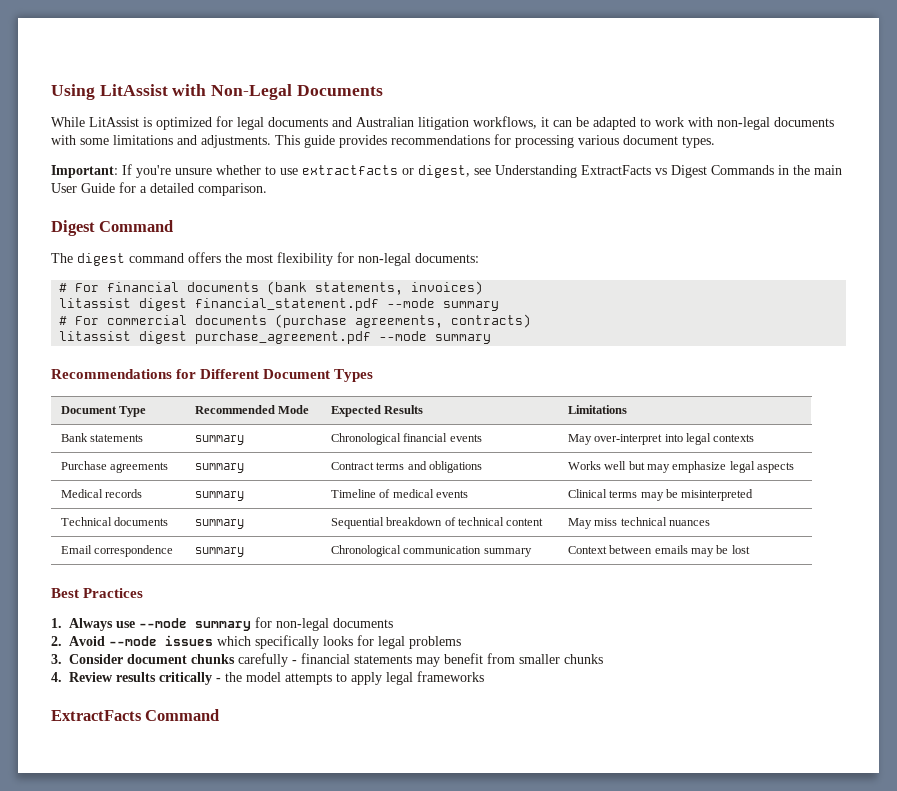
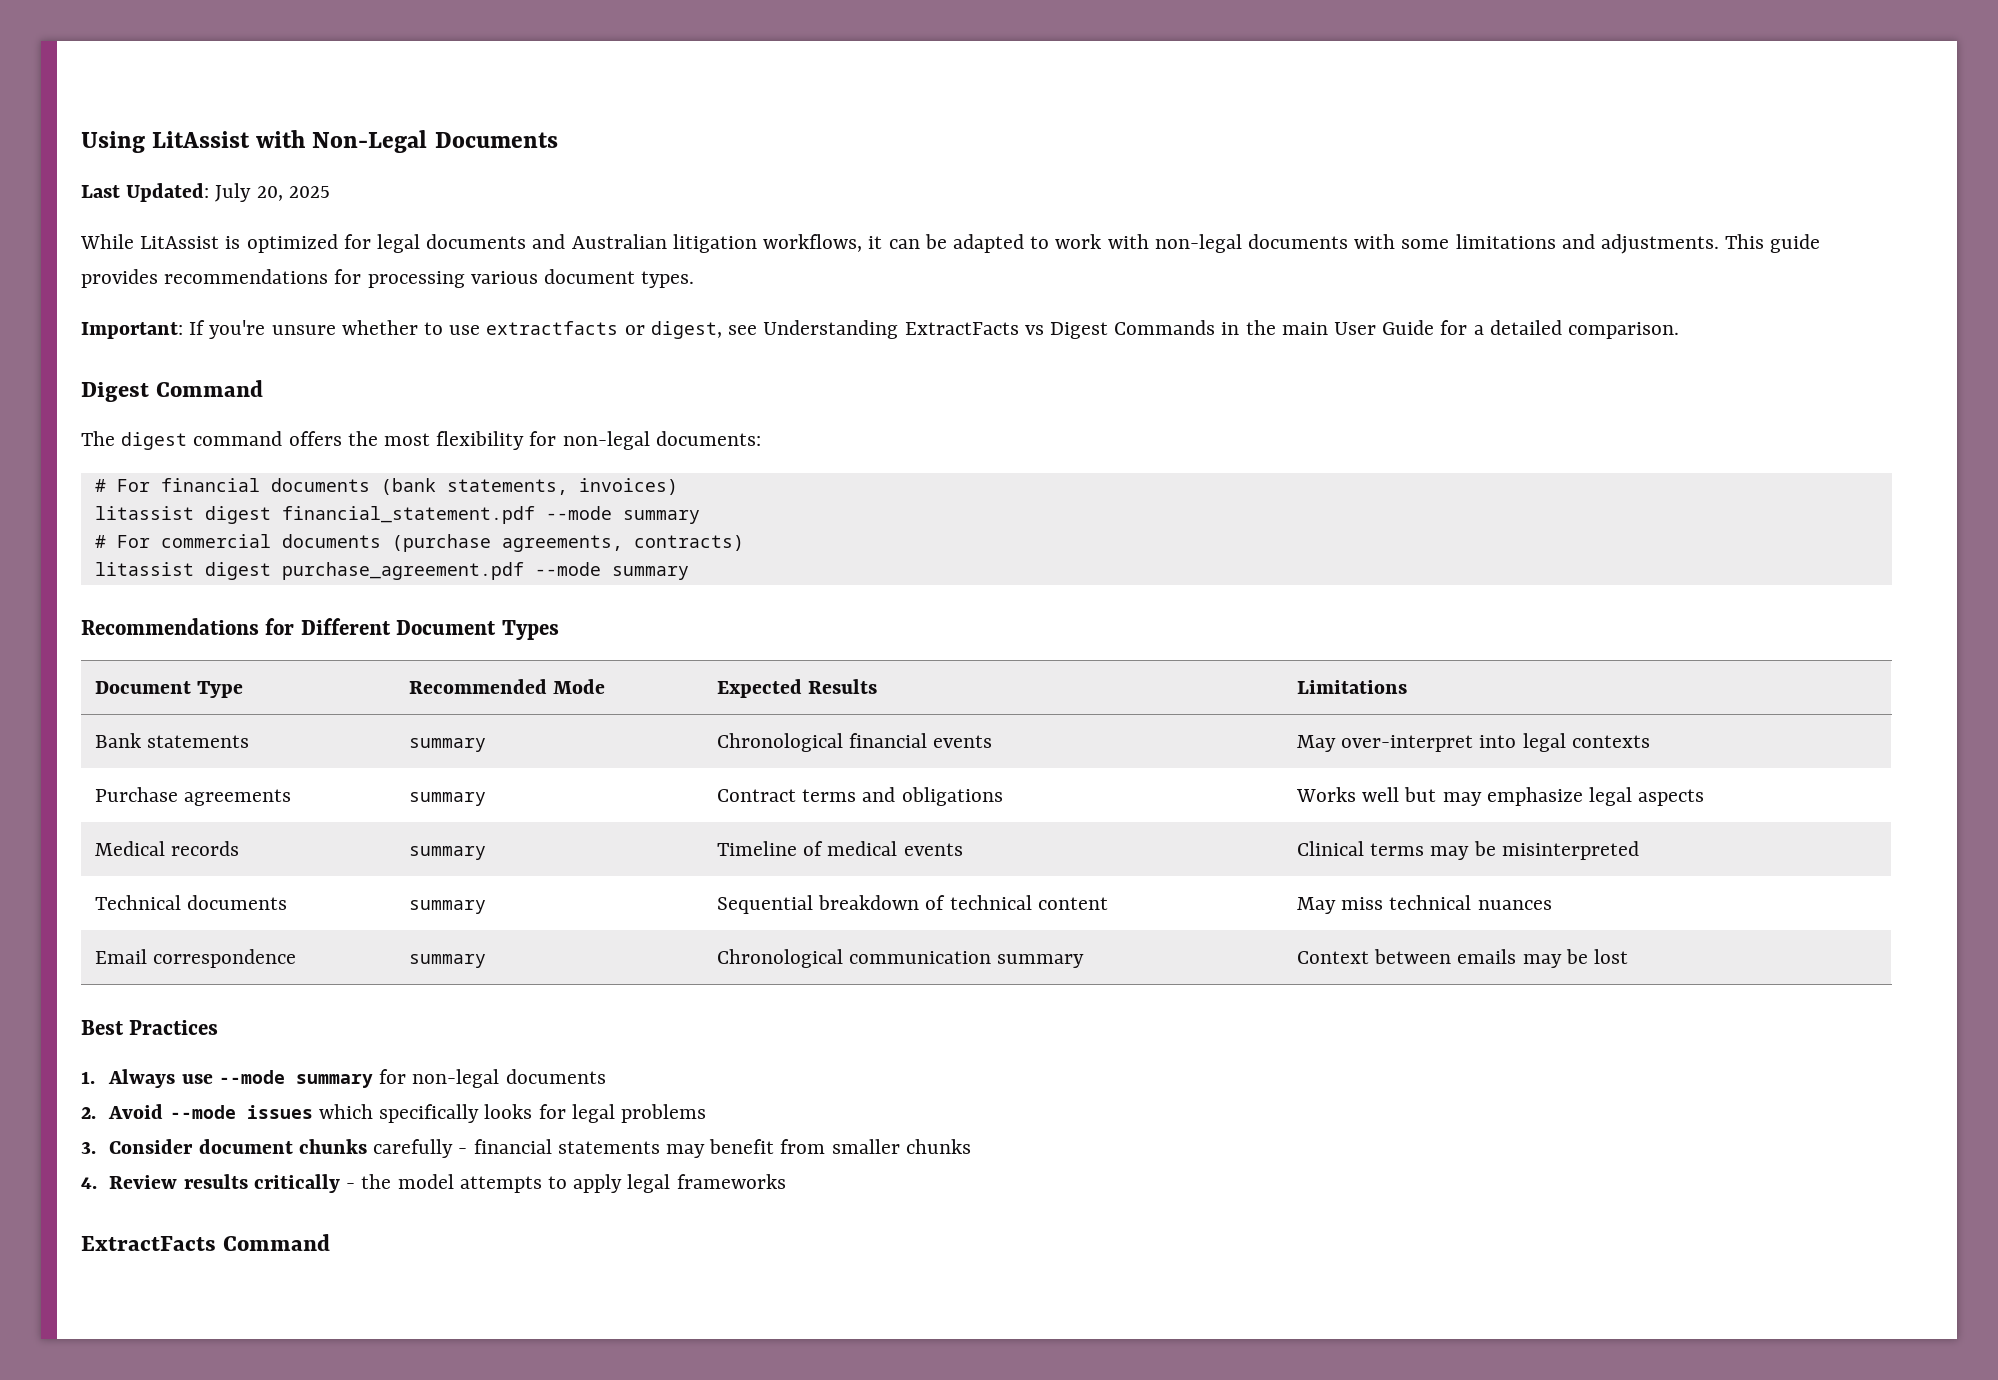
(383, 90) none -> [81,183,330,202] // Last Updated: July 20, 2025

